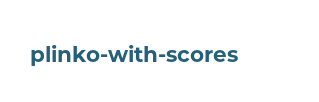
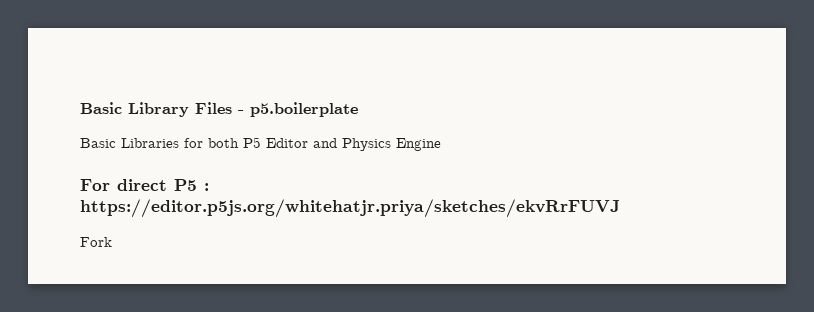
[30,45,238,66] plinko-with-scores -> [80,102,358,117] [80,137,441,151] [80,179,209,191] [80,199,620,218] [80,237,112,247] Basic Library Files - p5.boilerplate // Basic Libraries for both P5 Editor and Physics Engine // For direct P5 : https://editor.p5js.org/whitehatjr.priya/sketches/ekvRrFUVJ // Fork

